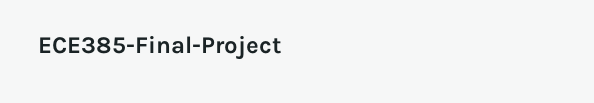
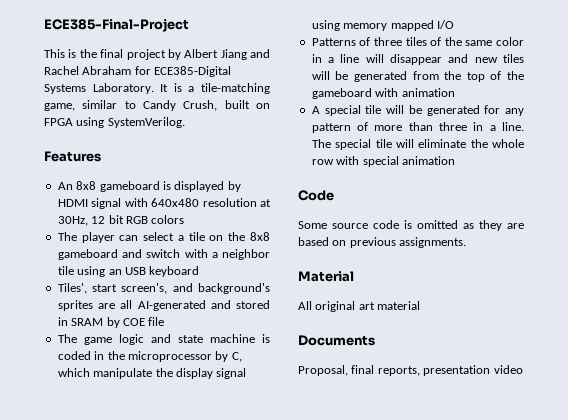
(281, 47) none -> [44,49,270,60] [44,66,232,77] [44,83,270,94] [44,100,270,111] [44,117,185,128] [44,151,101,162] [57,181,241,192] [57,198,271,209] [57,215,185,226] [57,232,270,243] [57,249,270,260] [57,266,200,277] [57,283,270,294] [57,300,270,311] [57,317,165,328] [57,334,270,345] [57,351,242,362] [57,368,247,379] [311,20,454,31] [311,37,524,46] [311,54,524,65] [311,71,524,82] [311,88,455,99] [311,105,524,116] [311,122,524,133] [311,139,524,150] [311,156,455,167] [298,190,334,201] [298,220,524,231] [298,237,467,248] [298,271,354,282] [298,301,421,312] [298,335,375,346] [298,365,523,376] // This is the final project by Albert Jiang and Rachel Abraham for ECE385-Digital Systems Laboratory. It is a tile-matching game, similar to Candy Crush, built on FPGA using SystemVerilog. // Features // An 8x8 gameboard is displayed by HDMI signal with 640x480 resolution at 30Hz, 12 bit RGB colors // The player can select a tile on the 8x8 gameboard and switch with a neighbor tile using an USB keyboard // Tiles', start screen's, and background's sprites are all AI-generated and stored in SRAM by COE file // The game logic and state machine is coded in the microprocessor by C, which manipulate the display signal using memory mapped I/O // Patterns of three tiles of the same color in a line will disappear and new tiles will be generated from the top of the gameboard with animation // A special tile will be generated for any pattern of more than three in a line. The special tile will eliminate the whole row with special animation // Code // Some source code is omitted as they are based on previous assignments. // Material // All original art material // Documents // Proposal, final reports, presentation video

